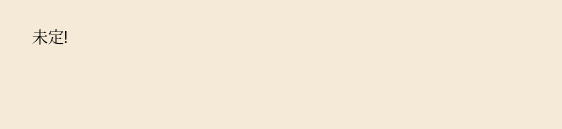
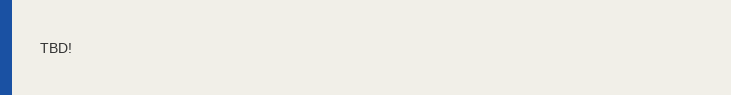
[32,29,68,45] 未定! -> [40,43,72,53] TBD!

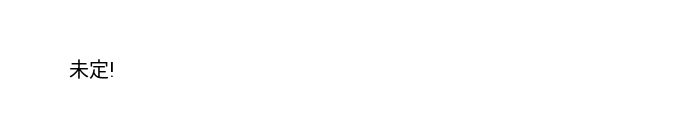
[40,43,72,53] TBD! -> [69,59,114,79] 未定!

